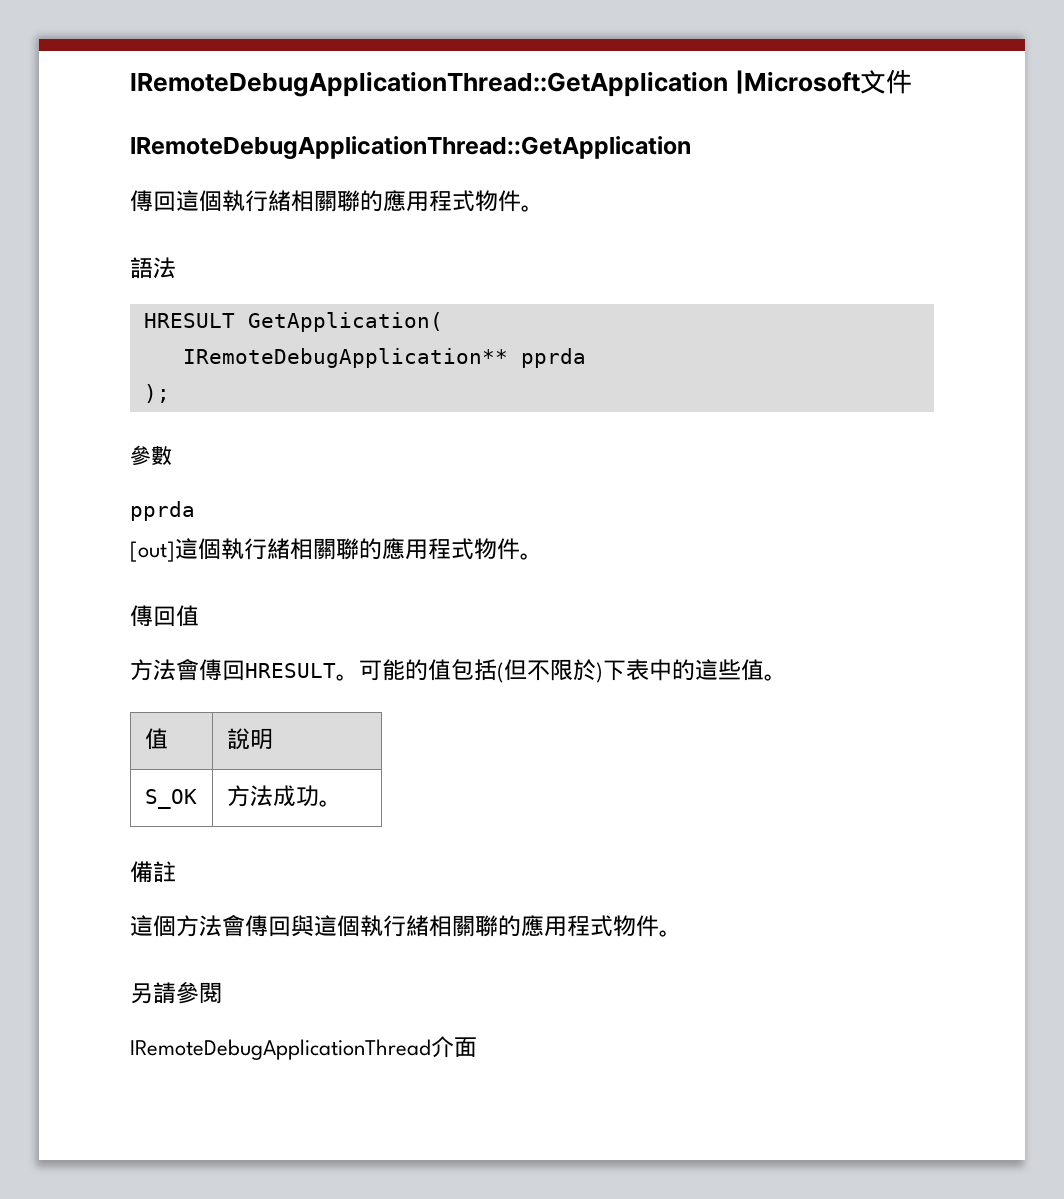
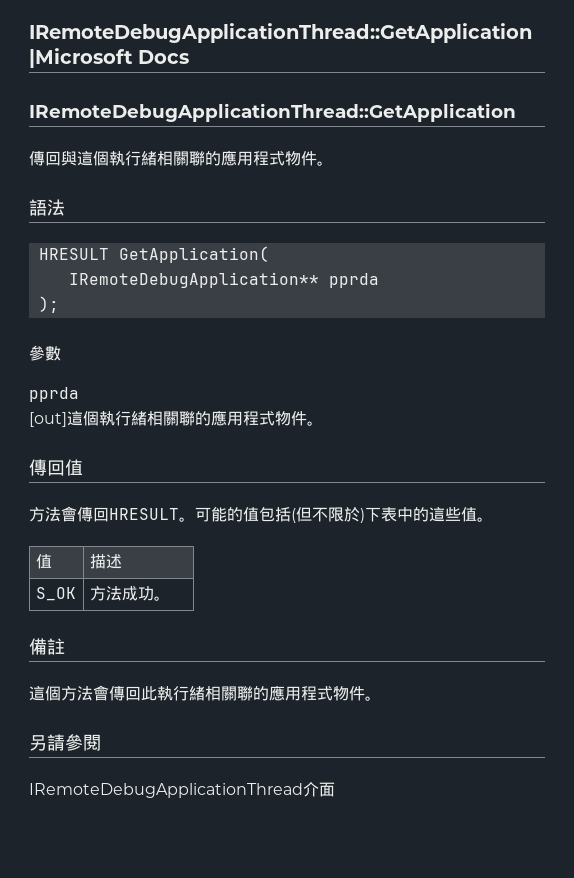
[859,69,912,94] 文件 -> [138,50,189,64] Docs
(176, 201) none -> [61,151,77,166] 與
[226,728,273,750] 說明 -> [89,554,122,569] 描述
[291,915,360,937] 與這個 -> [141,686,157,701] 此

